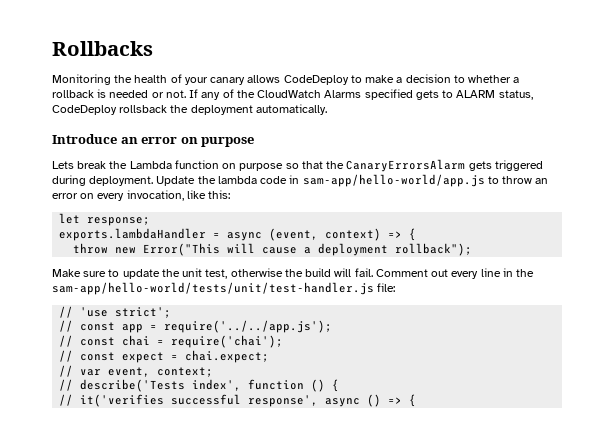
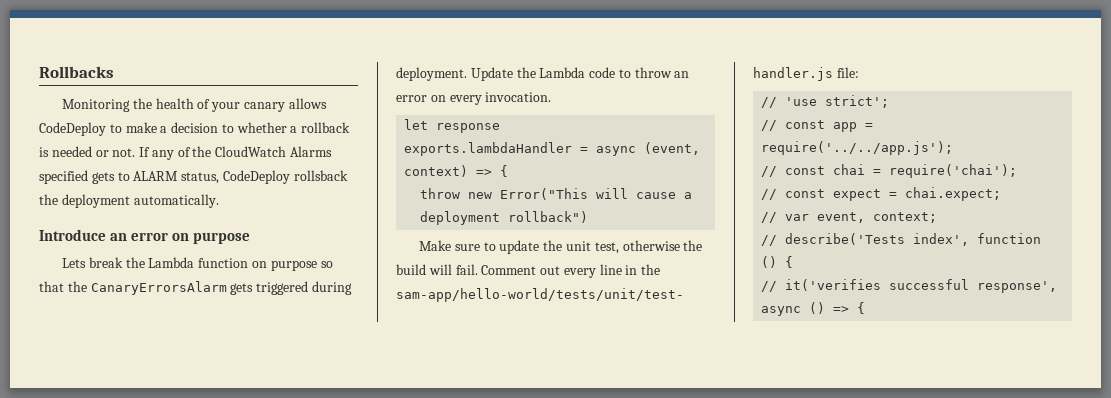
[217,174,485,187] lambda code in sam-app/hello-world/app.js -> [539,67,616,78] Lambda code
[126,190,231,201] invocation, like this: -> [485,92,552,102] invocation.
[87,217,151,226] response; -> [436,123,501,133] response
[395,243,473,256] rollback"); -> [508,211,589,223] rollback")

